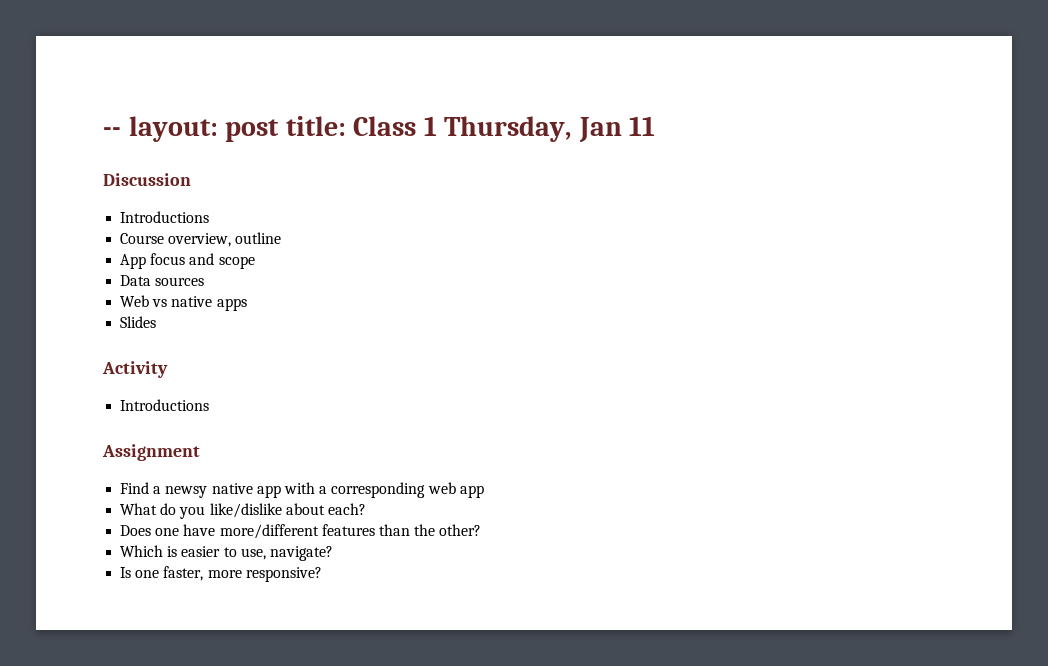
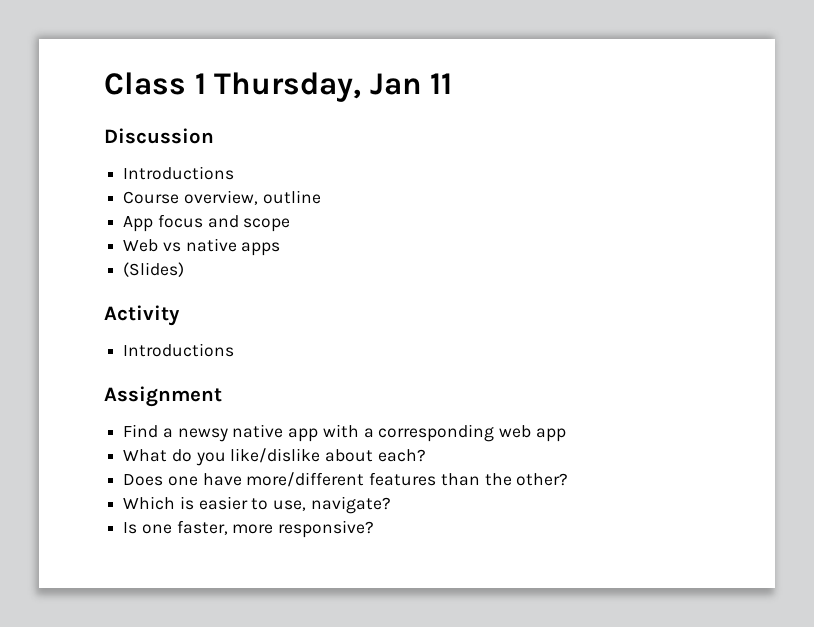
[103,116,346,142] -- layout: post title: -> (104, 83) none
[120,275,205,286] // Data sources -> (291, 225) none
[120,316,157,328] Slides -> [123,262,185,277] (Slides)

